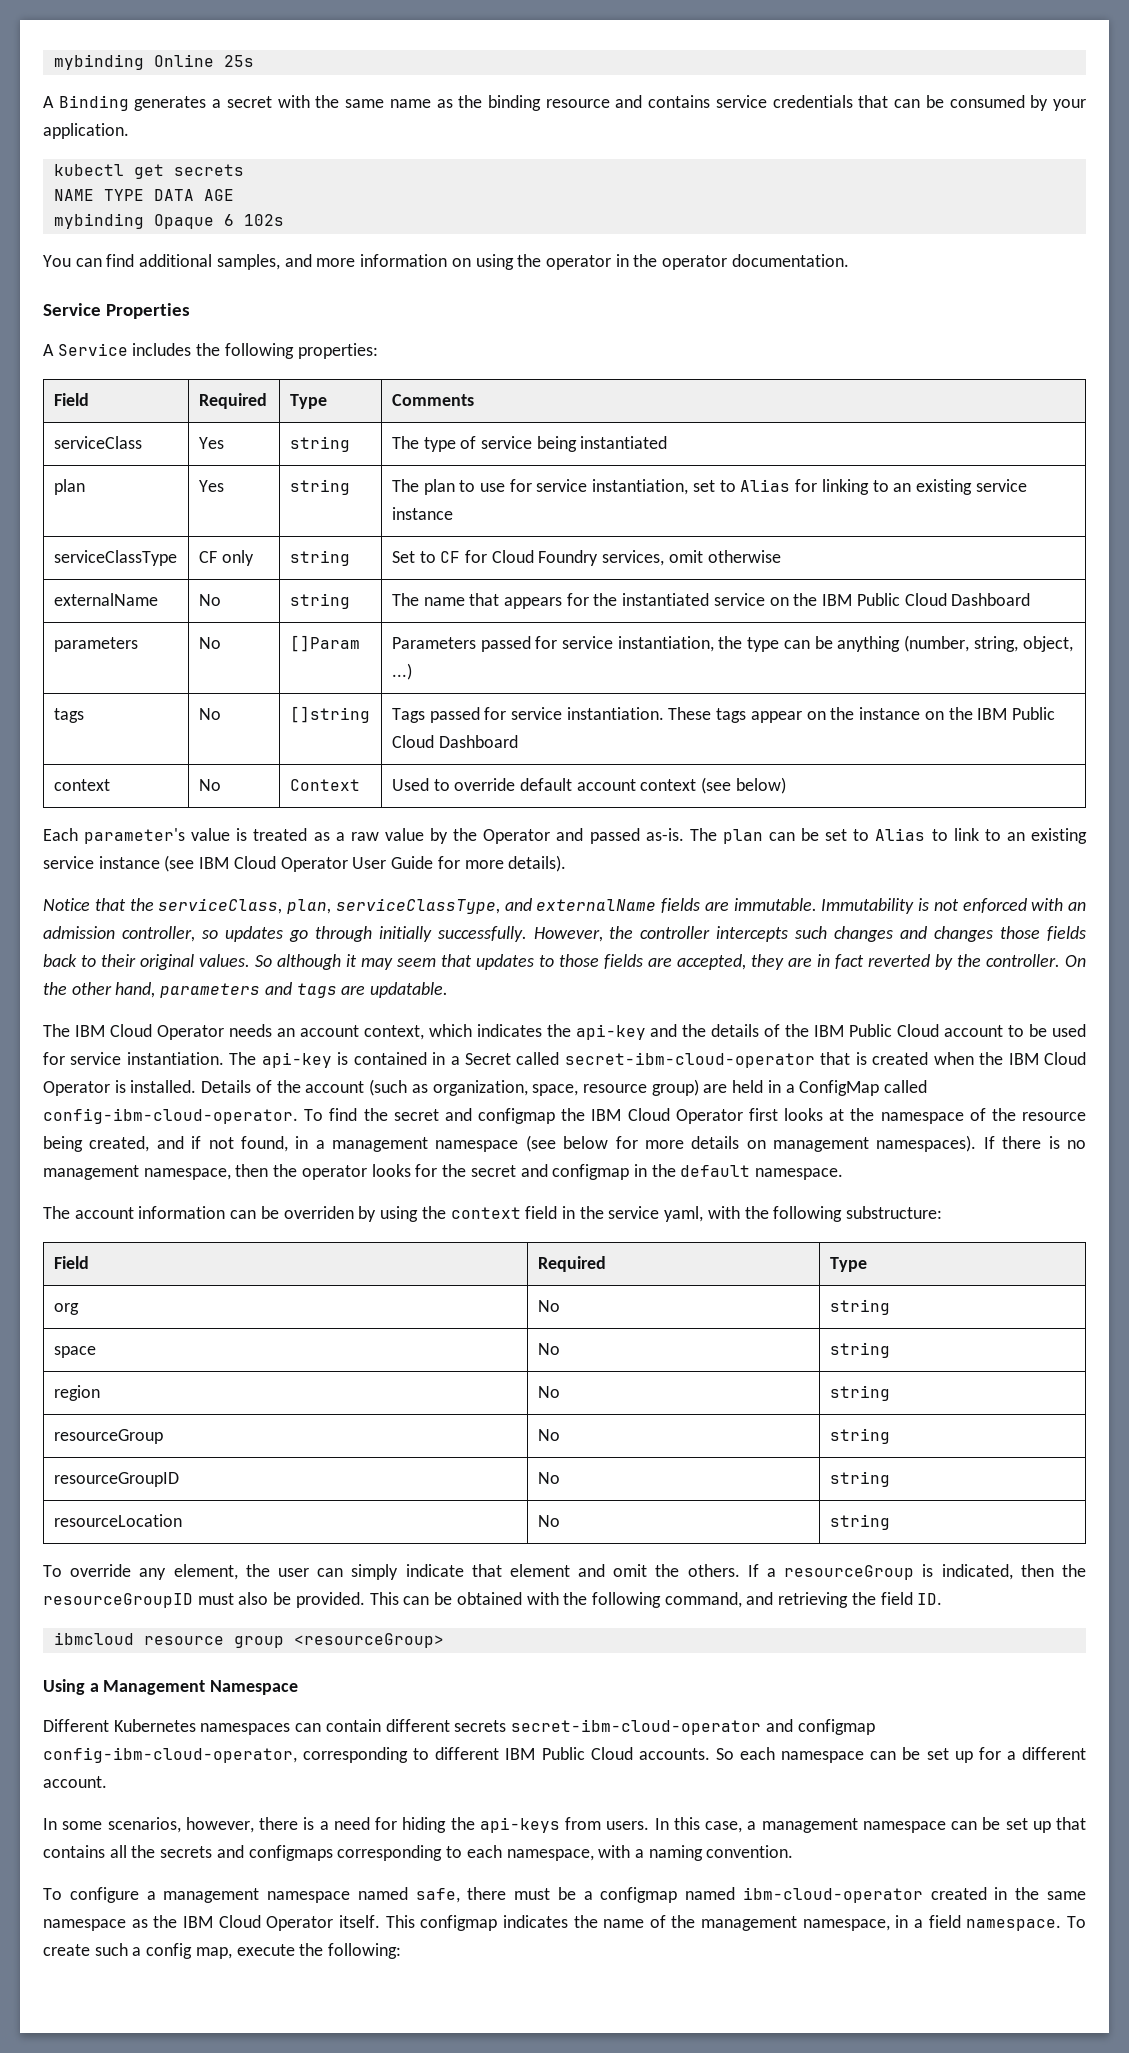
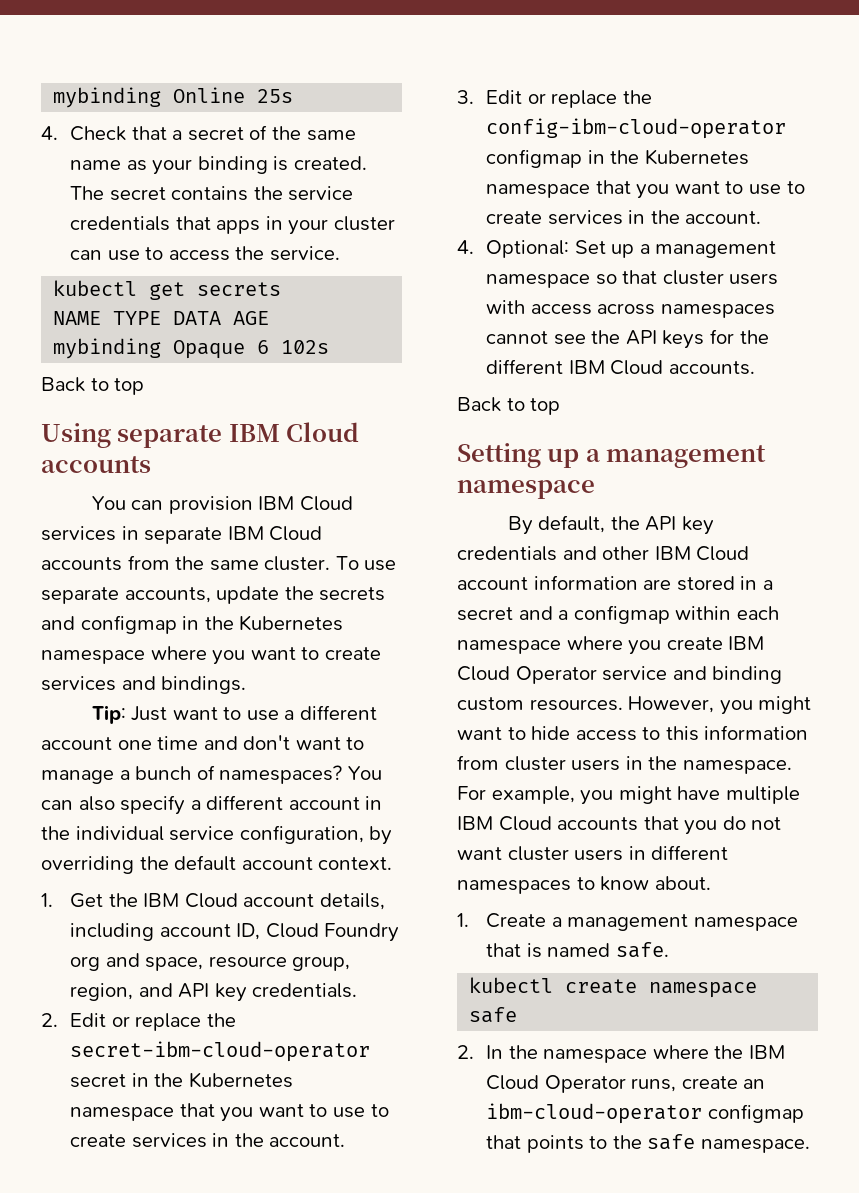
[43,95,310,111] A Binding generates a secret with -> [41,125,268,141] 4. Check that a secret of
[458,95,1087,111] [43,123,129,139] the binding resource and contains service credentials that can be consumed by your application. -> [152,156,368,175] [70,186,354,201] [70,216,396,235] [70,246,341,261] your binding is created. The secret contains the service credentials that apps in your cluster can use to access the service.
[43,254,849,270] [43,303,190,319] [43,343,378,359] [53,393,89,406] [198,393,267,409] [289,394,327,409] [391,394,474,406] [53,436,142,449] [198,437,224,449] [289,436,350,452] [391,436,668,452] [53,479,85,495] [198,480,224,492] [289,479,350,495] [391,479,1027,495] [391,507,453,520] [53,550,177,566] [198,550,254,566] [289,550,350,566] [391,550,781,566] [53,593,158,606] [198,594,221,606] [289,593,350,609] [391,593,1031,609] [53,637,138,652] [198,637,221,649] [289,635,360,652] [391,635,1073,652] [391,663,412,680] [53,708,84,723] [198,708,221,720] [289,706,370,723] [391,707,1055,723] [391,735,518,748] [53,779,110,791] [198,779,221,791] [289,779,360,791] [391,777,786,794] [43,828,1088,844] [43,855,567,872] [43,898,1086,914] [43,926,1087,942] [43,954,1086,970] [43,982,449,998] [43,1024,1087,1040] [43,1052,1087,1068] [43,1079,928,1096] [43,1108,1086,1124] [43,1135,1087,1152] [43,1164,844,1180] [43,1206,943,1222] [53,1256,89,1269] [537,1256,606,1272] [829,1257,867,1272] [53,1303,79,1315] [537,1300,560,1312] [829,1299,890,1315] [53,1346,96,1358] [537,1343,560,1355] [829,1342,890,1358] [53,1385,100,1401] [537,1386,560,1398] [829,1385,890,1401] [53,1429,163,1444] [537,1429,560,1441] [829,1428,890,1444] [53,1472,179,1487] [537,1472,560,1484] [829,1471,890,1487] [53,1514,182,1527] [537,1515,560,1527] [829,1514,890,1530] [43,1564,1086,1580] [43,1592,943,1608] [53,1632,444,1648] [43,1679,299,1695] [43,1719,875,1735] [43,1747,1086,1763] [43,1776,107,1788] [43,1817,1086,1833] [43,1845,794,1861] [43,1887,1086,1903] [43,1915,1086,1931] [43,1943,402,1959] You can find additional samples, and more information on using the operator in the operator documentation. // Service Properties // A Service includes the following properties: // Field | Required | Type | Comments // serviceClass | Yes | string | The type of service being instantiated // plan | Yes | string | The plan to use for service instantiation, set to Alias for linking to an existing service instance // serviceClassType | CF only | string | Set to CF for Cloud Foundry services, omit otherwise // externalName | No | string | The name that appears for the instantiated service on the IBM Public Cloud Dashboard // parameters | No | []Param | Parameters passed for service instantiation, the type can be anything (number, string, object, ...) // tags | No | []string | Tags passed for service instantiation. These tags appear on the instance on the IBM Public Cloud Dashboard // context | No | Context | Used to override default account context (see below) // Each parameter's value is treated as a raw value by the Operator and passed as-is. The plan can be set to Alias to link to an existing service instance (see IBM Cloud Operator User Guide for more details). // Notice that the serviceClass, plan, serviceClassType, and externalName fields are immutable. Immutability is not enforced with an admission controller, so updates go through initially successfully. However, the controller intercepts such changes and changes those fields back to their original values. So although it may seem that updates to those fields are accepted, they are in fact reverted by the controller. On the other hand, parameters and tags are updatable. // The IBM Cloud Operator needs an account context, which indicates the api-key and the details of the IBM Public Cloud account to be used for service instantiation. The api-key is contained in a Secret called secret-ibm-cloud-operator that is created when the IBM Cloud Operator is installed. Details of the account (such as organization, space, resource group) are held in a ConfigMap called config-ibm-cloud-operator. To find the secret and configmap the IBM Cloud Operator first looks at the namespace of the resource being created, and if not found, in a management namespace (see below for more details on management namespaces). If there is no management namespace, then the operator looks for the secret and configmap in the default namespace. // The account information can be overriden by using the context field in the service yaml, with the following substructure: // Field | Required | Type // org | No | string // space | No | string // region | No | string // resourceGroup | No | string // resourceGroupID | No | string // resourceLocation | No | string // To override any element, the user can simply indicate that element and omit the others. If a resourceGroup is indicated, then the resourceGroupID must also be provided. This can be obtained with the following command, and retrieving the field ID. // ibmcloud resource group <resourceGroup> // Using a Management Namespace // Different Kubernetes namespaces can contain different secrets secret-ibm-cloud-operator and configmap config-ibm-cloud-operator, corresponding to different IBM Public Cloud accounts. So each namespace can be set up for a different account. // In some scenarios, however, there is a need for hiding the api-keys from users. In this case, a management namespace can be set up that contains all the secrets and configmaps corresponding to each namespace, with a naming convention. // To configure a management namespace named safe, there must be a configmap named ibm-cloud-operator created in the same namespace as the IBM Cloud Operator itself. This configmap indicates the name of the management namespace, in a field namespace. To create such a config map, execute the following: -> [41,377,145,395] [41,422,360,448] [41,456,151,473] [91,496,353,514] [41,526,323,544] [41,555,397,571] [41,586,386,604] [41,615,344,634] [41,646,381,665] [41,676,247,694] [91,705,377,724] [41,735,365,750] [41,765,382,784] [41,795,383,815] [41,825,393,845] [41,855,393,874] [41,893,386,910] [70,923,400,942] [70,953,351,971] [70,983,358,1002] [41,1013,236,1031] [70,1041,371,1062] [70,1072,293,1088] [70,1103,389,1122] [70,1133,346,1148] [457,90,652,108] [486,118,787,139] [486,149,749,168] [486,180,805,199] [486,210,762,225] [457,240,777,258] [486,270,779,288] [486,300,775,318] [486,329,769,349] [486,359,755,375] [457,397,561,415] [457,443,767,468] [457,480,595,499] [507,515,714,535] [457,546,750,561] [457,575,773,591] [457,605,779,624] [457,636,765,655] [457,666,783,684] [457,696,812,715] [457,725,809,741] [457,755,792,774] [457,786,800,805] [457,816,782,835] [457,845,729,861] [457,876,711,894] [457,913,798,931] [486,942,669,958] [469,977,758,998] [469,1007,518,1023] [457,1045,786,1063] [486,1075,766,1093] [486,1103,804,1124] [486,1134,811,1153] Back to top // Using separate IBM Cloud accounts // You can provision IBM Cloud services in separate IBM Cloud accounts from the same cluster. To use separate accounts, update the secrets and configmap in the Kubernetes namespace where you want to create services and bindings. // Tip: Just want to use a different account one time and don't want to manage a bunch of namespaces? You can also specify a different account in the individual service configuration, by overriding the default account context. // 1. Get the IBM Cloud account details, including account ID, Cloud Foundry org and space, resource group, region, and API key credentials. // 2. Edit or replace the secret-ibm-cloud-operator secret in the Kubernetes namespace that you want to use to create services in the account. // 3. Edit or replace the config-ibm-cloud-operator configmap in the Kubernetes namespace that you want to use to create services in the account. // 4. Optional: Set up a management namespace so that cluster users with access across namespaces cannot see the API keys for the different IBM Cloud accounts. // Back to top // Setting up a management namespace // By default, the API key credentials and other IBM Cloud account information are stored in a secret and a configmap within each namespace where you create IBM Cloud Operator service and binding custom resources. However, you might want to hide access to this information from cluster users in the namespace. For example, you might have multiple IBM Cloud accounts that you do not want cluster users in different namespaces to know about. // 1. Create a management namespace that is named safe. // kubectl create namespace safe // 2. In the namespace where the IBM Cloud Operator runs, create an ibm-cloud-operator configmap that points to the safe namespace.

